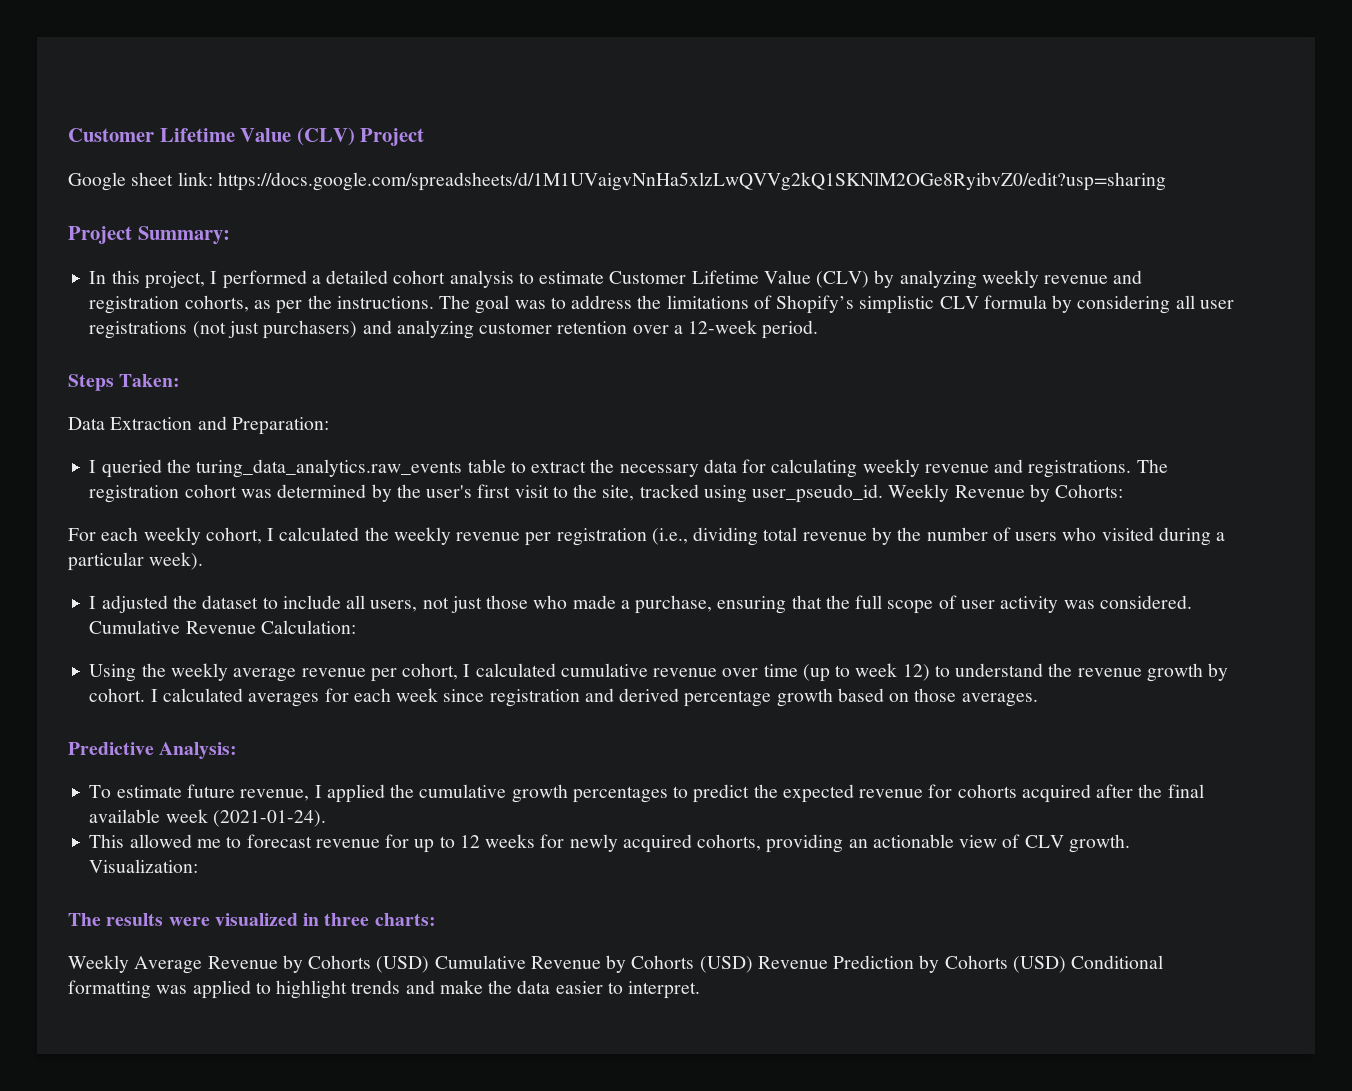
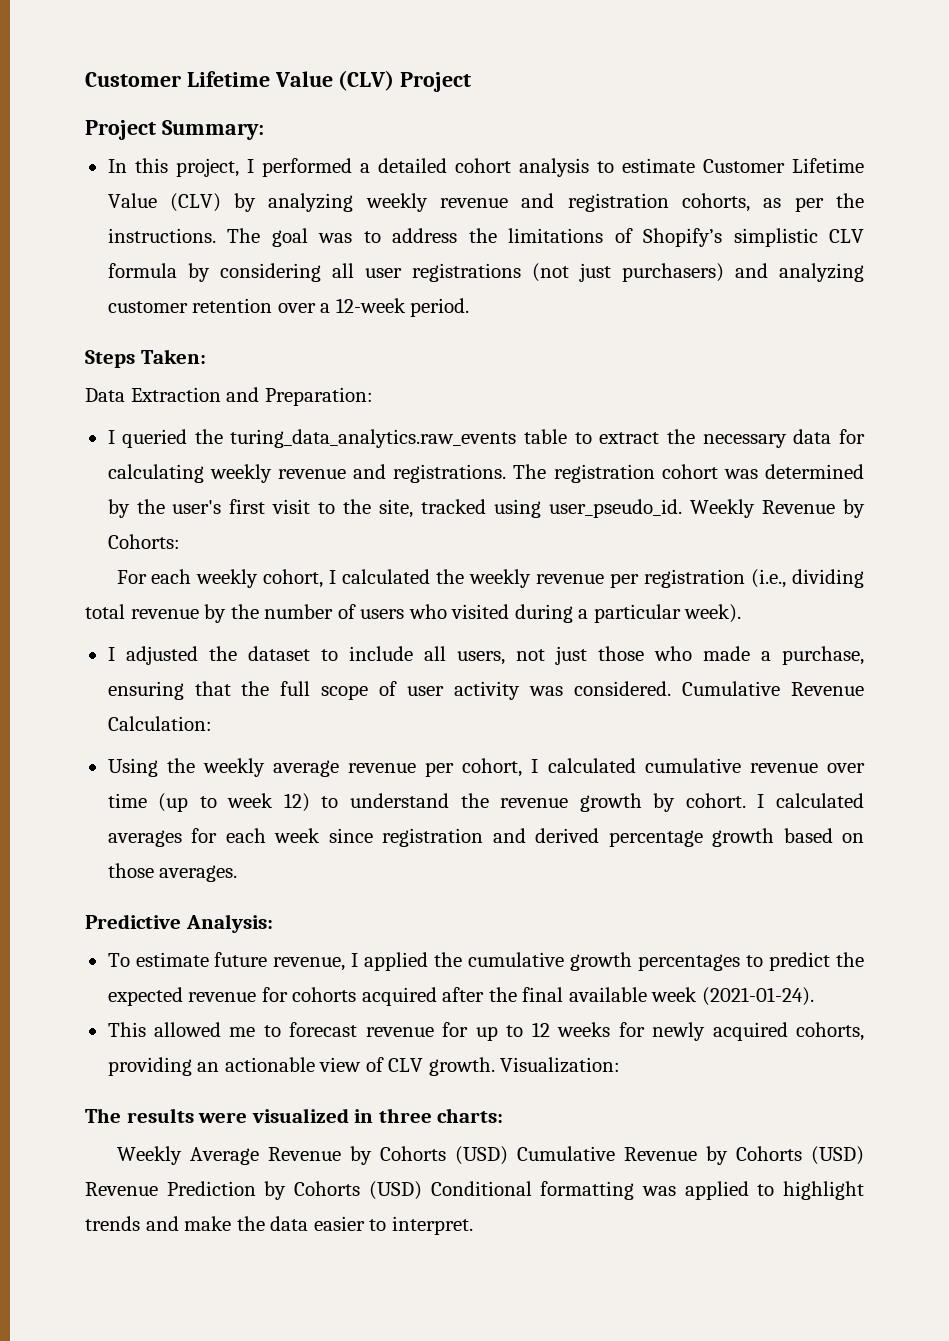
[68,172,1166,191] // Google sheet link: https://docs.google.com/spreadsheets/d/1M1UVaigvNnHa5xlzLwQVVg2kQ1SKNlM2OGe8RyibvZ0/edit?usp=sharing -> (472, 82) none

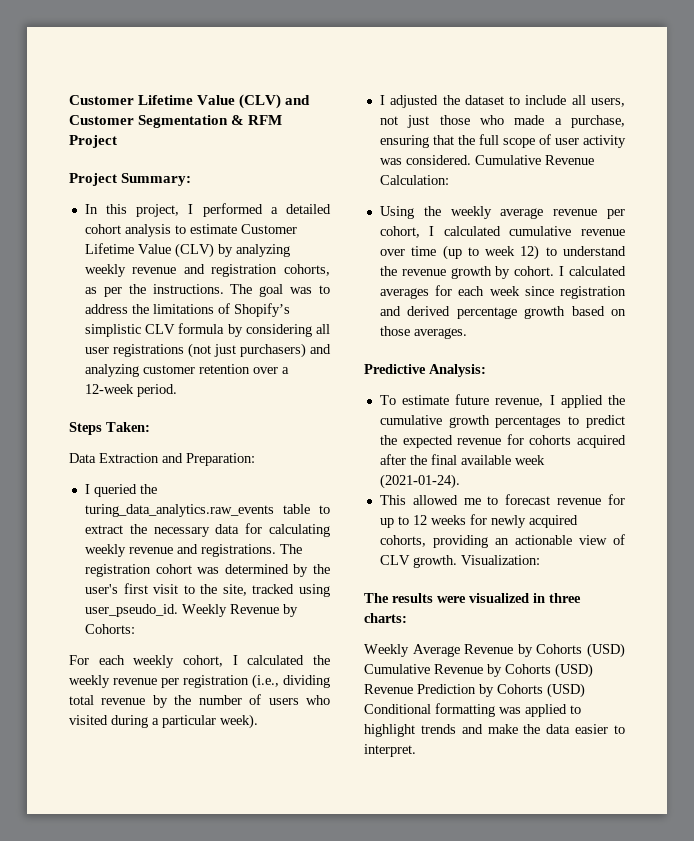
[85,70,395,91] Customer Lifetime Value (CLV) -> [69,94,311,109] [69,115,283,128] Customer Lifetime Value (CLV) and Customer Segmentation & RFM

